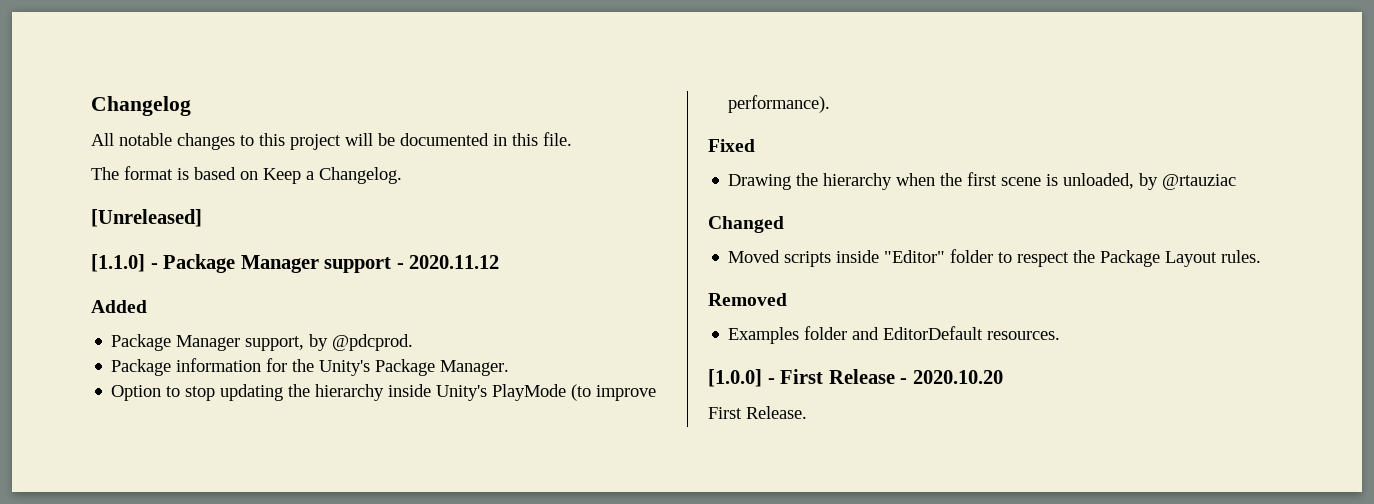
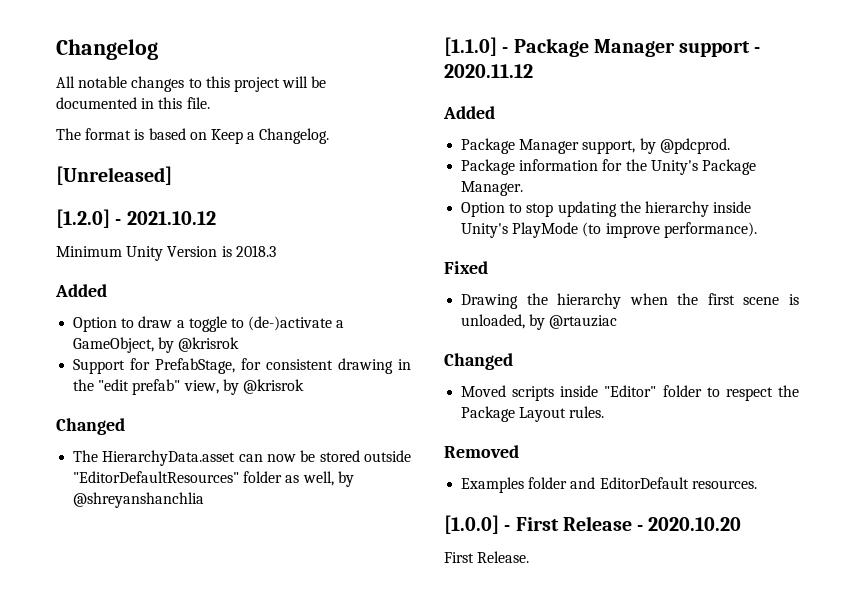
(202, 218) none -> [56,209,216,228] [56,245,276,261] [55,284,107,297] [73,316,345,332] [73,337,240,353] [73,358,411,374] [73,379,304,395] [56,418,125,435] [73,450,411,466] [73,471,354,487] [73,492,205,508] // [1.2.0] - 2021.10.12 // Minimum Unity Version is 2018.3 // Added // Option to draw a toggle to (de-)activate a GameObject, by @krisrok // Support for PrefabStage, for consistent drawing in the "edit prefab" view, by @krisrok // Changed // The HierarchyData.asset can now be stored outside "EditorDefaultResources" folder as well, by @shreyanshanchlia

